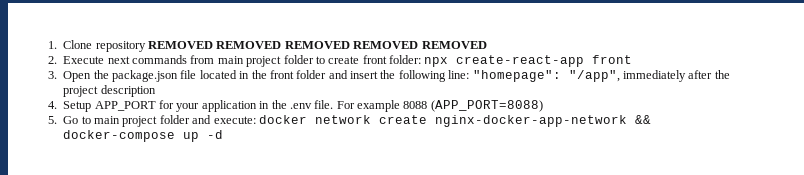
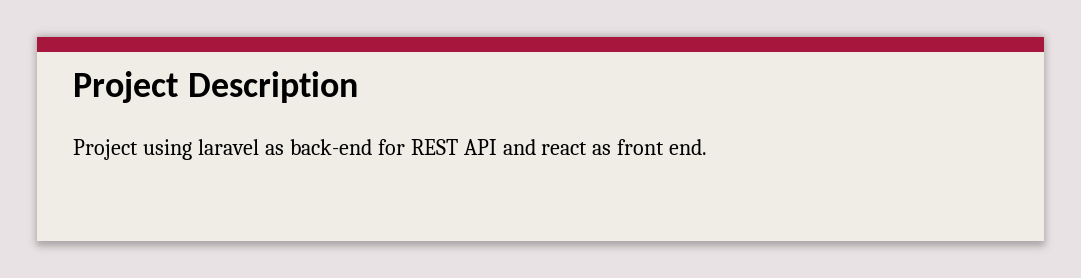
[48,40,487,52] [48,55,633,67] [48,70,730,82] [63,85,156,97] [48,100,543,112] [48,115,651,127] [63,130,224,142] 1. Clone repository REMOVED REMOVED REMOVED REMOVED REMOVED // 2. Execute next commands from main project folder to create front folder: npx create-react-app front // 3. Open the package.json file located in the front folder and insert the following line: "homepage": "/app", immediately after the project description // 4. Setup APP_PORT for your application in the .env file. For example 8088 (APP_PORT=8088) // 5. Go to main project folder and execute: docker network create nginx-docker-app-network && docker-compose up -d -> [73,71,358,103] [73,139,708,160] Project Description // Project using laravel as back-end for REST API and react as front end.

